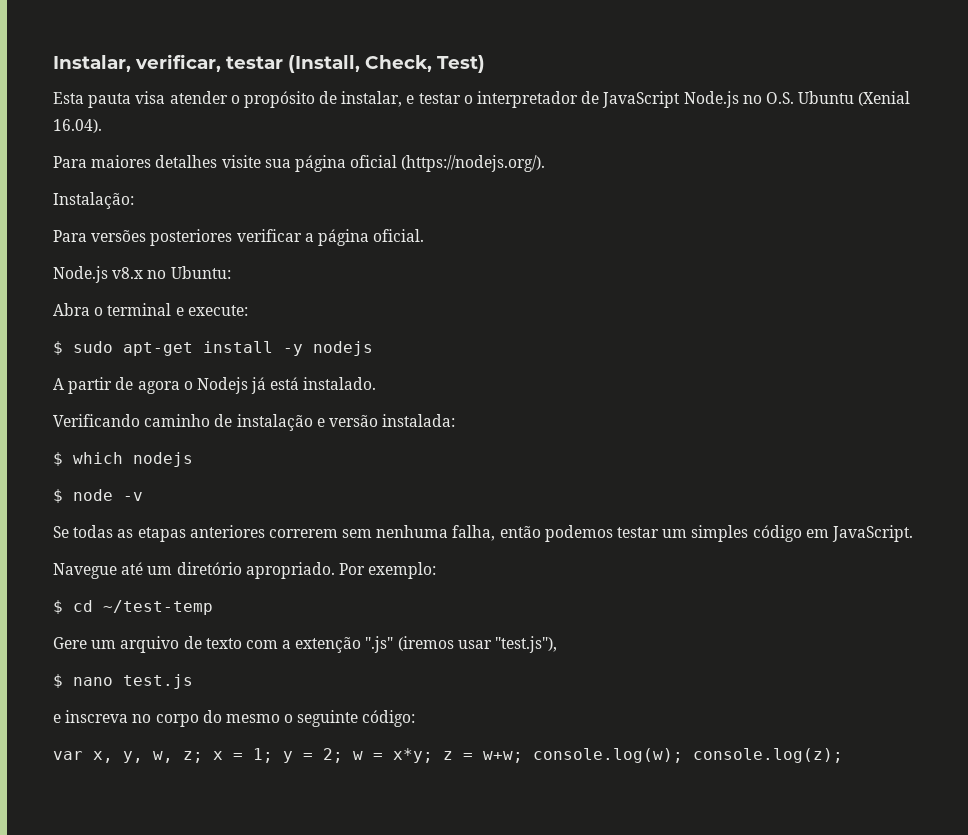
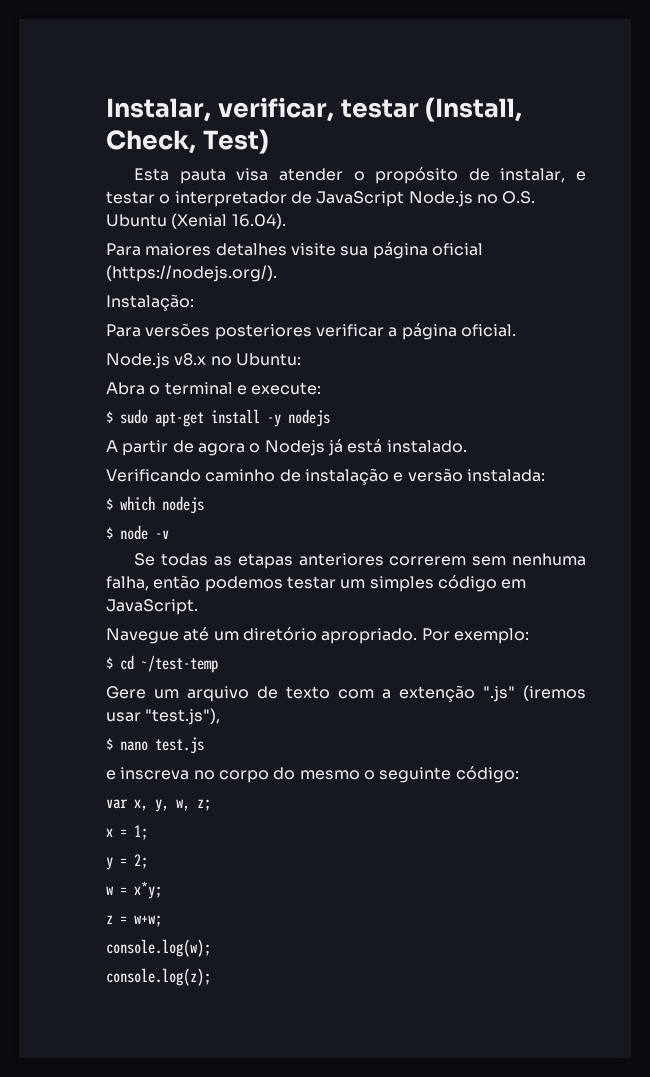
(203, 757) none -> (211, 805) //
(273, 755) none -> (148, 832) //
(343, 755) none -> (148, 861) //
(433, 755) none -> (162, 890) //
(523, 757) none -> (162, 921) //
(683, 755) none -> (211, 948) //

